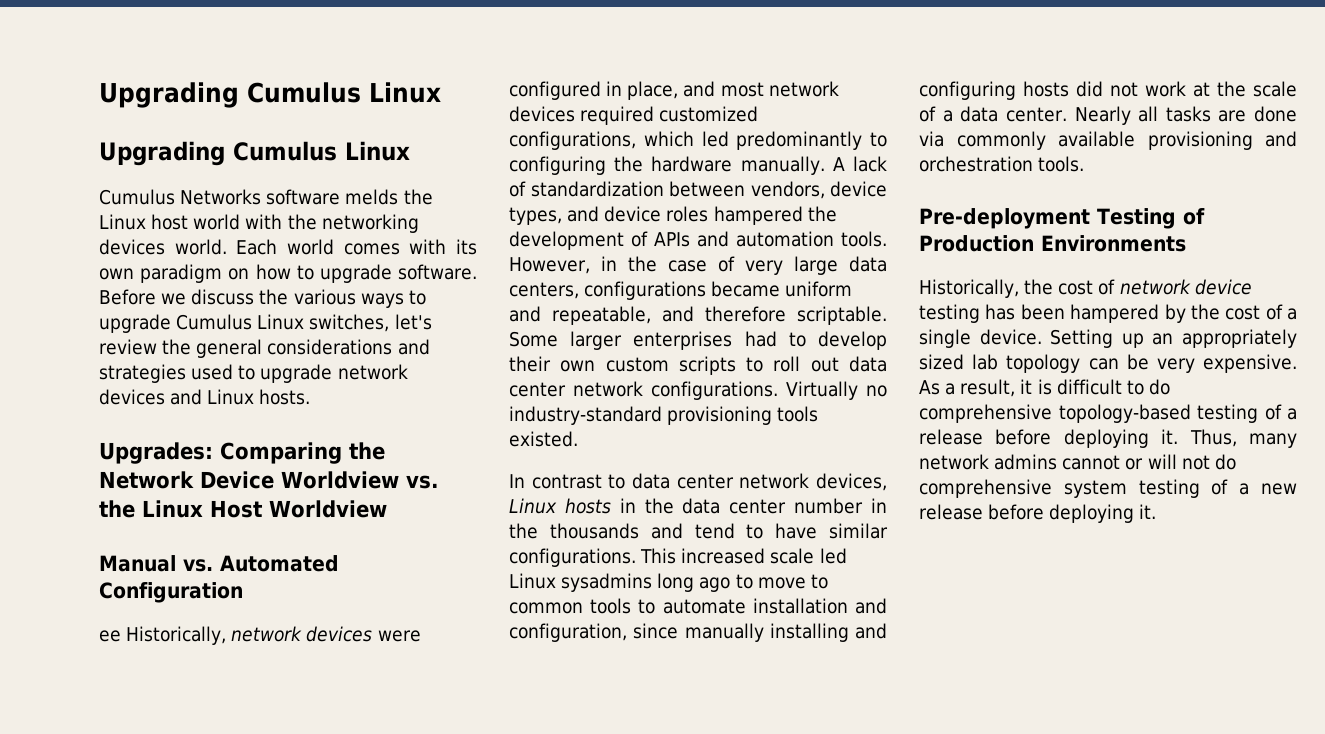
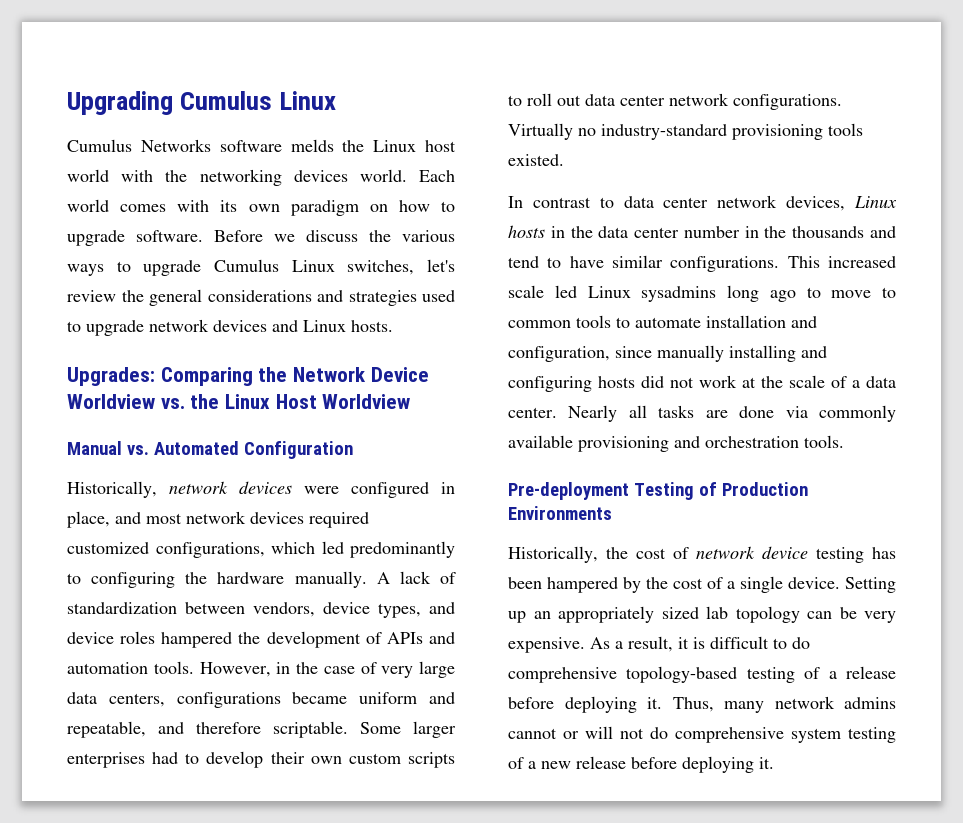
[99,82,441,108] [99,141,410,166] Upgrading Cumulus Linux // Upgrading Cumulus Linux -> [67,91,337,115] Upgrading Cumulus Linux
[99,630,121,642] ee -> (353, 450) none

